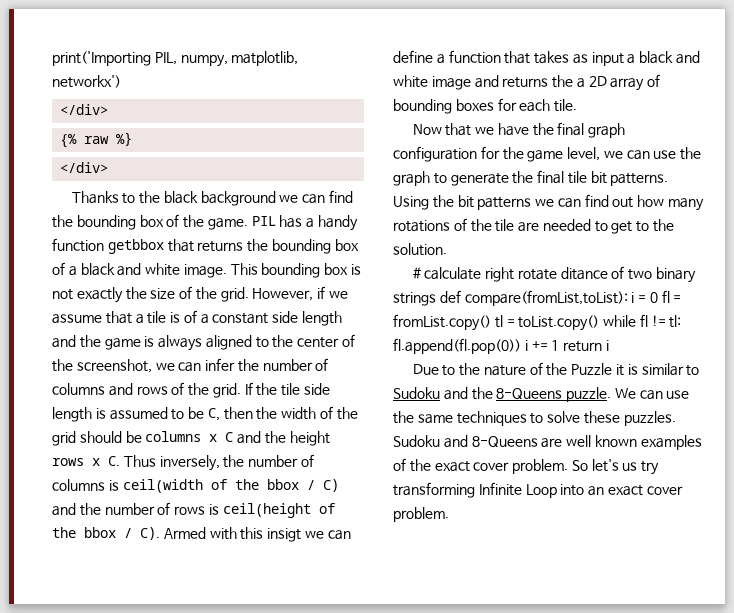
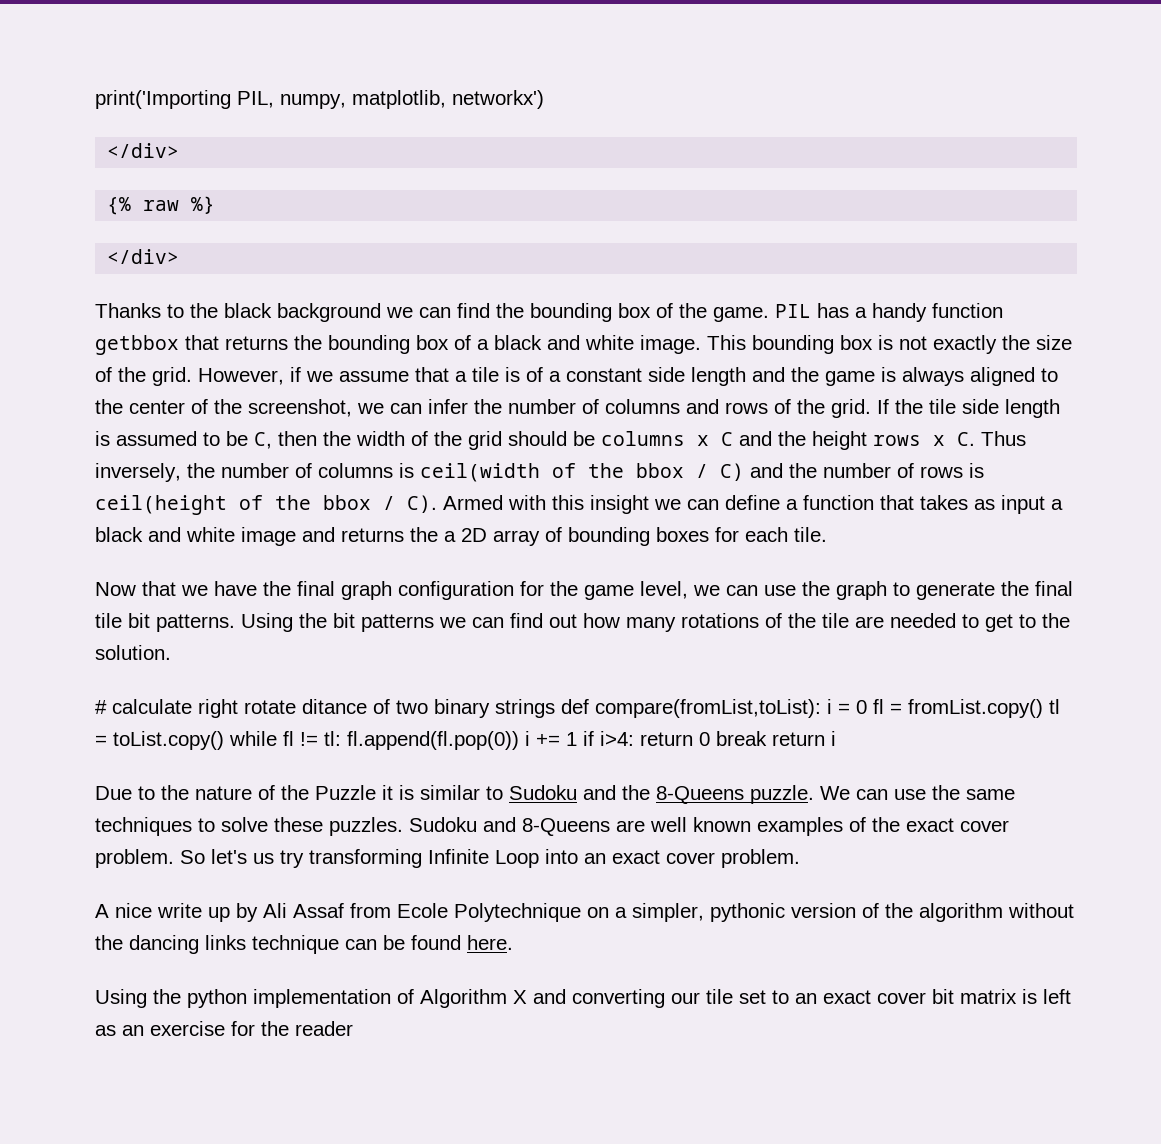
[267,528,302,542] insigt -> [590,495,649,514] insight
(560, 345) none -> [583,731,767,746] if i>4: return 0 break
(449, 514) none -> [95,903,1074,922] [95,935,513,954] [95,989,1071,1008] [95,1021,353,1036] // A nice write up by Ali Assaf from Ecole Polytechnique on a simpler, pythonic version of the algorithm without the dancing links technique can be found here. // Using the python implementation of Algorithm X and converting our tile set to an exact cover bit matrix is left as an exercise for the reader

